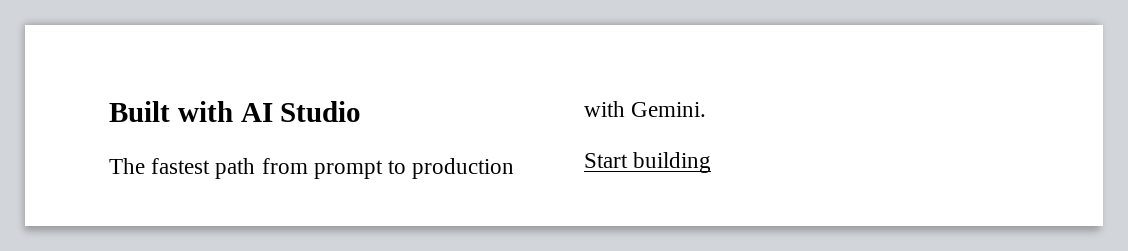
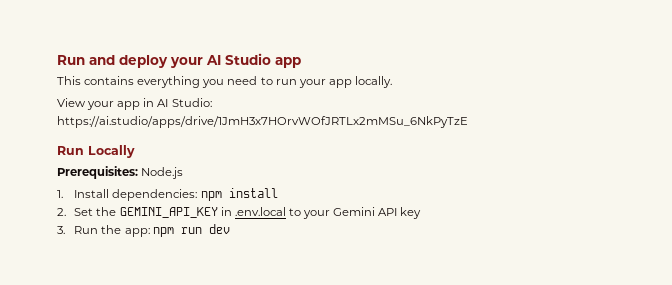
[109,101,362,122] [109,158,515,179] [584,101,707,117] [584,152,712,173] Built with AI Studio // The fastest path from prompt to production with Gemini. // Start building -> [57,53,301,68] [57,76,392,88] [57,98,212,110] [57,116,468,128] [57,145,135,158] [57,166,184,179] [57,188,278,201] [57,207,422,219] [57,224,230,237] Run and deploy your AI Studio app // This contains everything you need to run your app locally. // View your app in AI Studio: https://ai.studio/apps/drive/1JmH3x7HOrvWOfJRTLx2mMSu_6NkPyTzE // Run Locally // Prerequisites: Node.js // 1. Install dependencies: npm install // 2. Set the GEMINI_API_KEY in .env.local to your Gemini API key // 3. Run the app: npm run dev

